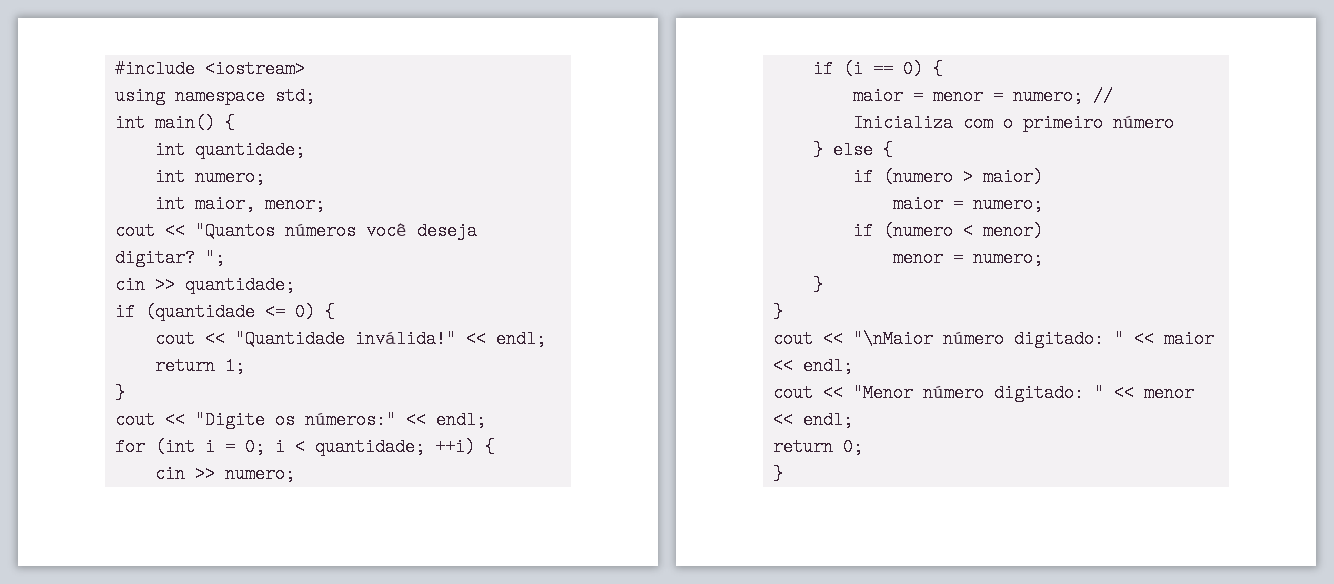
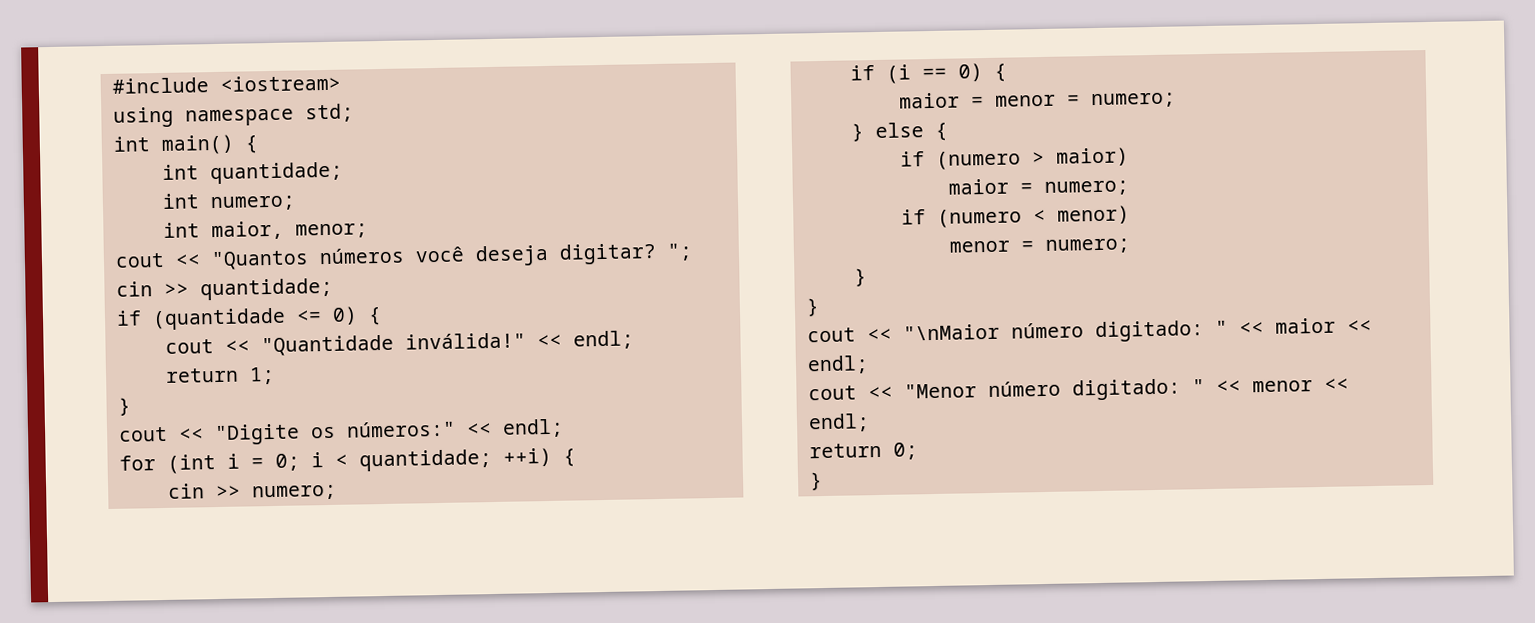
[1092,87,1113,105] [852,114,1174,132] // Inicializa com o primeiro número -> (1177, 100) none

